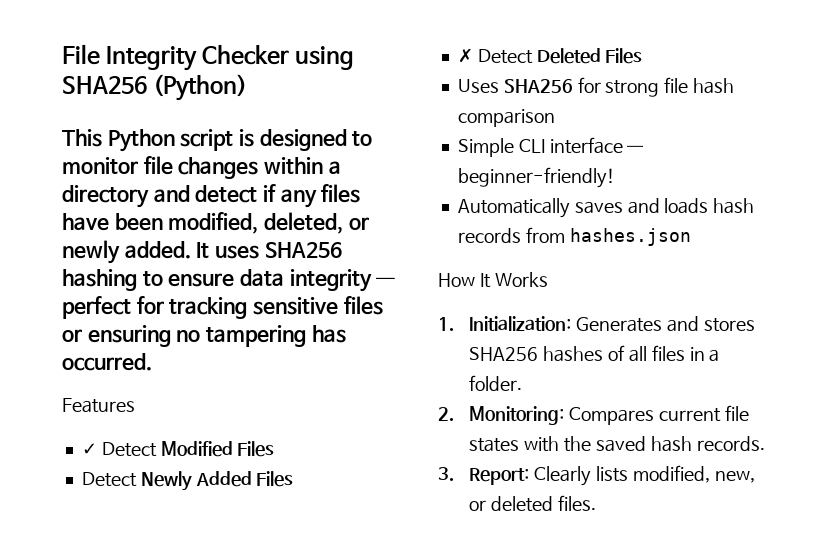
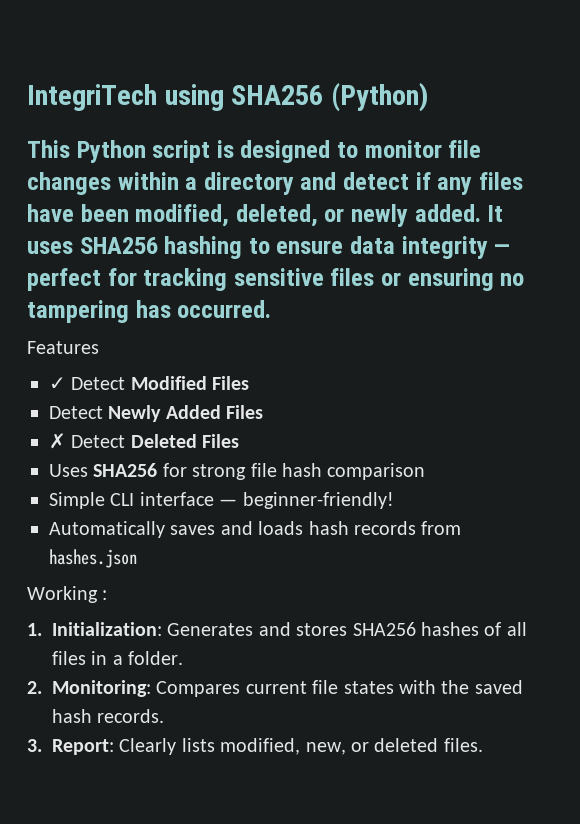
[62,44,290,71] File Integrity Checker -> [27,84,157,111] IntegriTech
[438,272,548,288] How It Works -> [27,586,108,603] Working :

